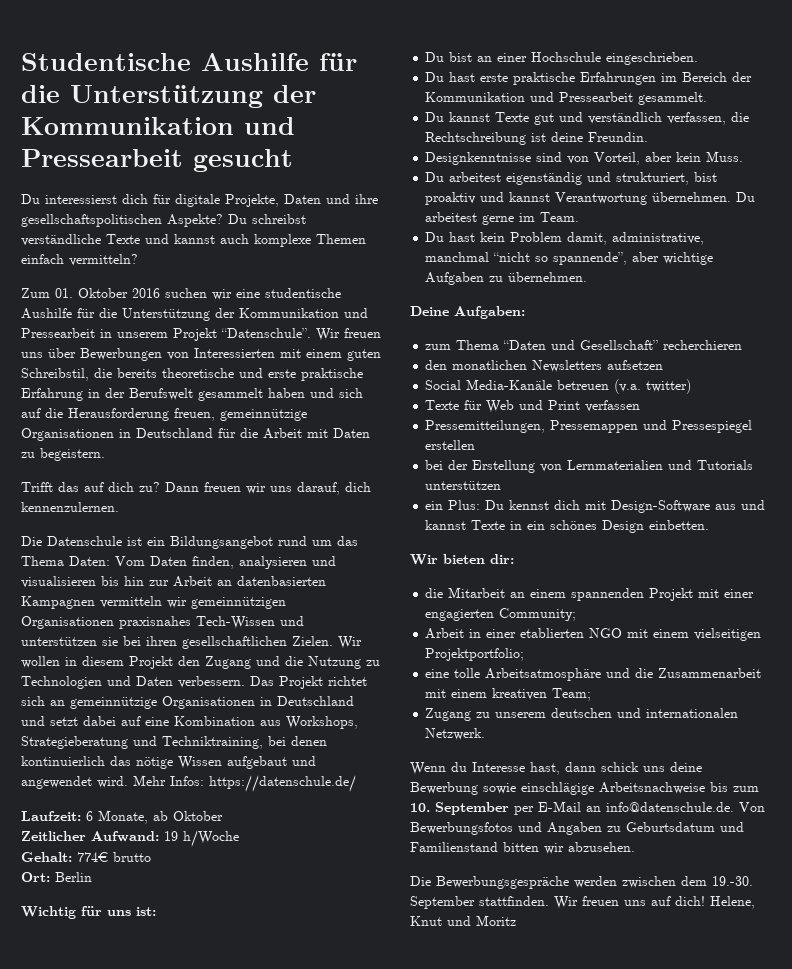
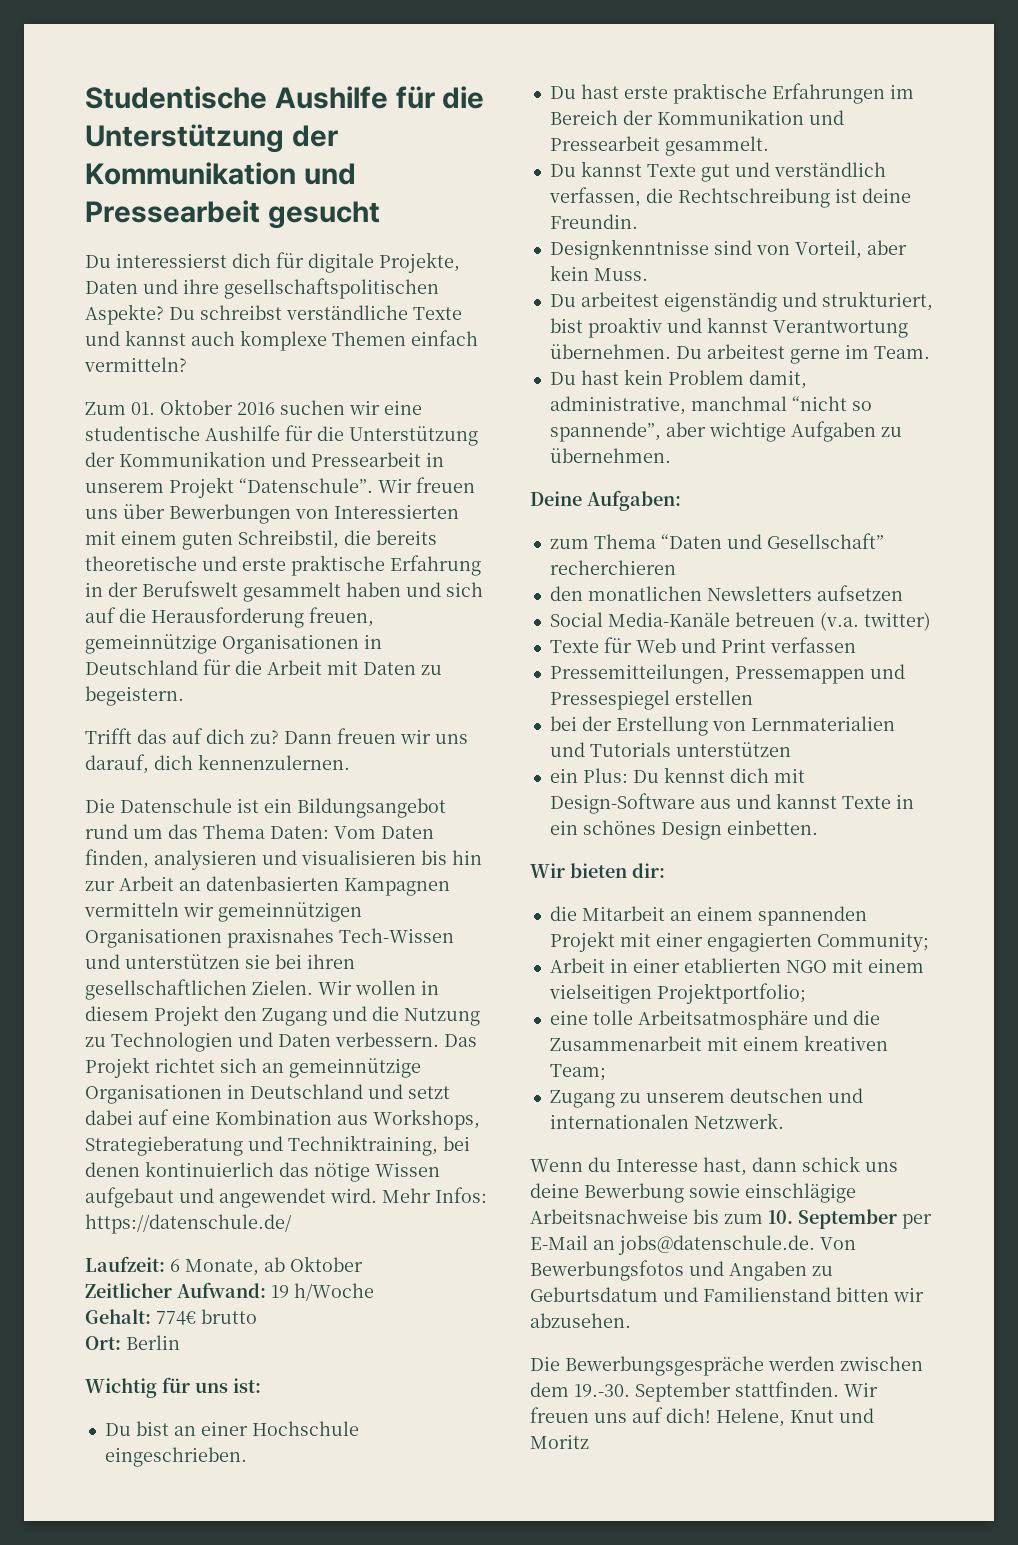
[606,802,734,812] info@datenschule.de. -> [618,1235,815,1255] jobs@datenschule.de.

